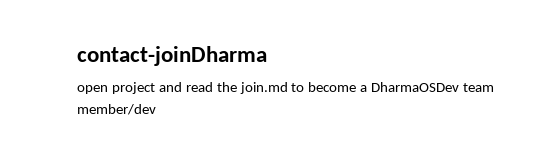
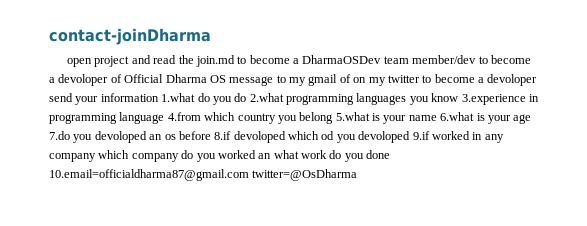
(156, 109) none -> [478,55,531,64] [49,74,538,86] [49,93,539,105] [49,112,532,124] [49,131,504,143] [49,150,391,162] [49,169,358,181] to become a devoloper of Official Dharma OS message to my gmail of on my twitter to become a devoloper send your information 1.what do you do 2.what programming languages you know 3.experience in programming language 4.from which country you belong 5.what is your name 6.what is your age 7.do you devoloped an os before 8.if devoloped which od you devoloped 9.if worked in any company which company do you worked an what work do you done 10.email=officialdharma87@gmail.com twitter=@OsDharma

